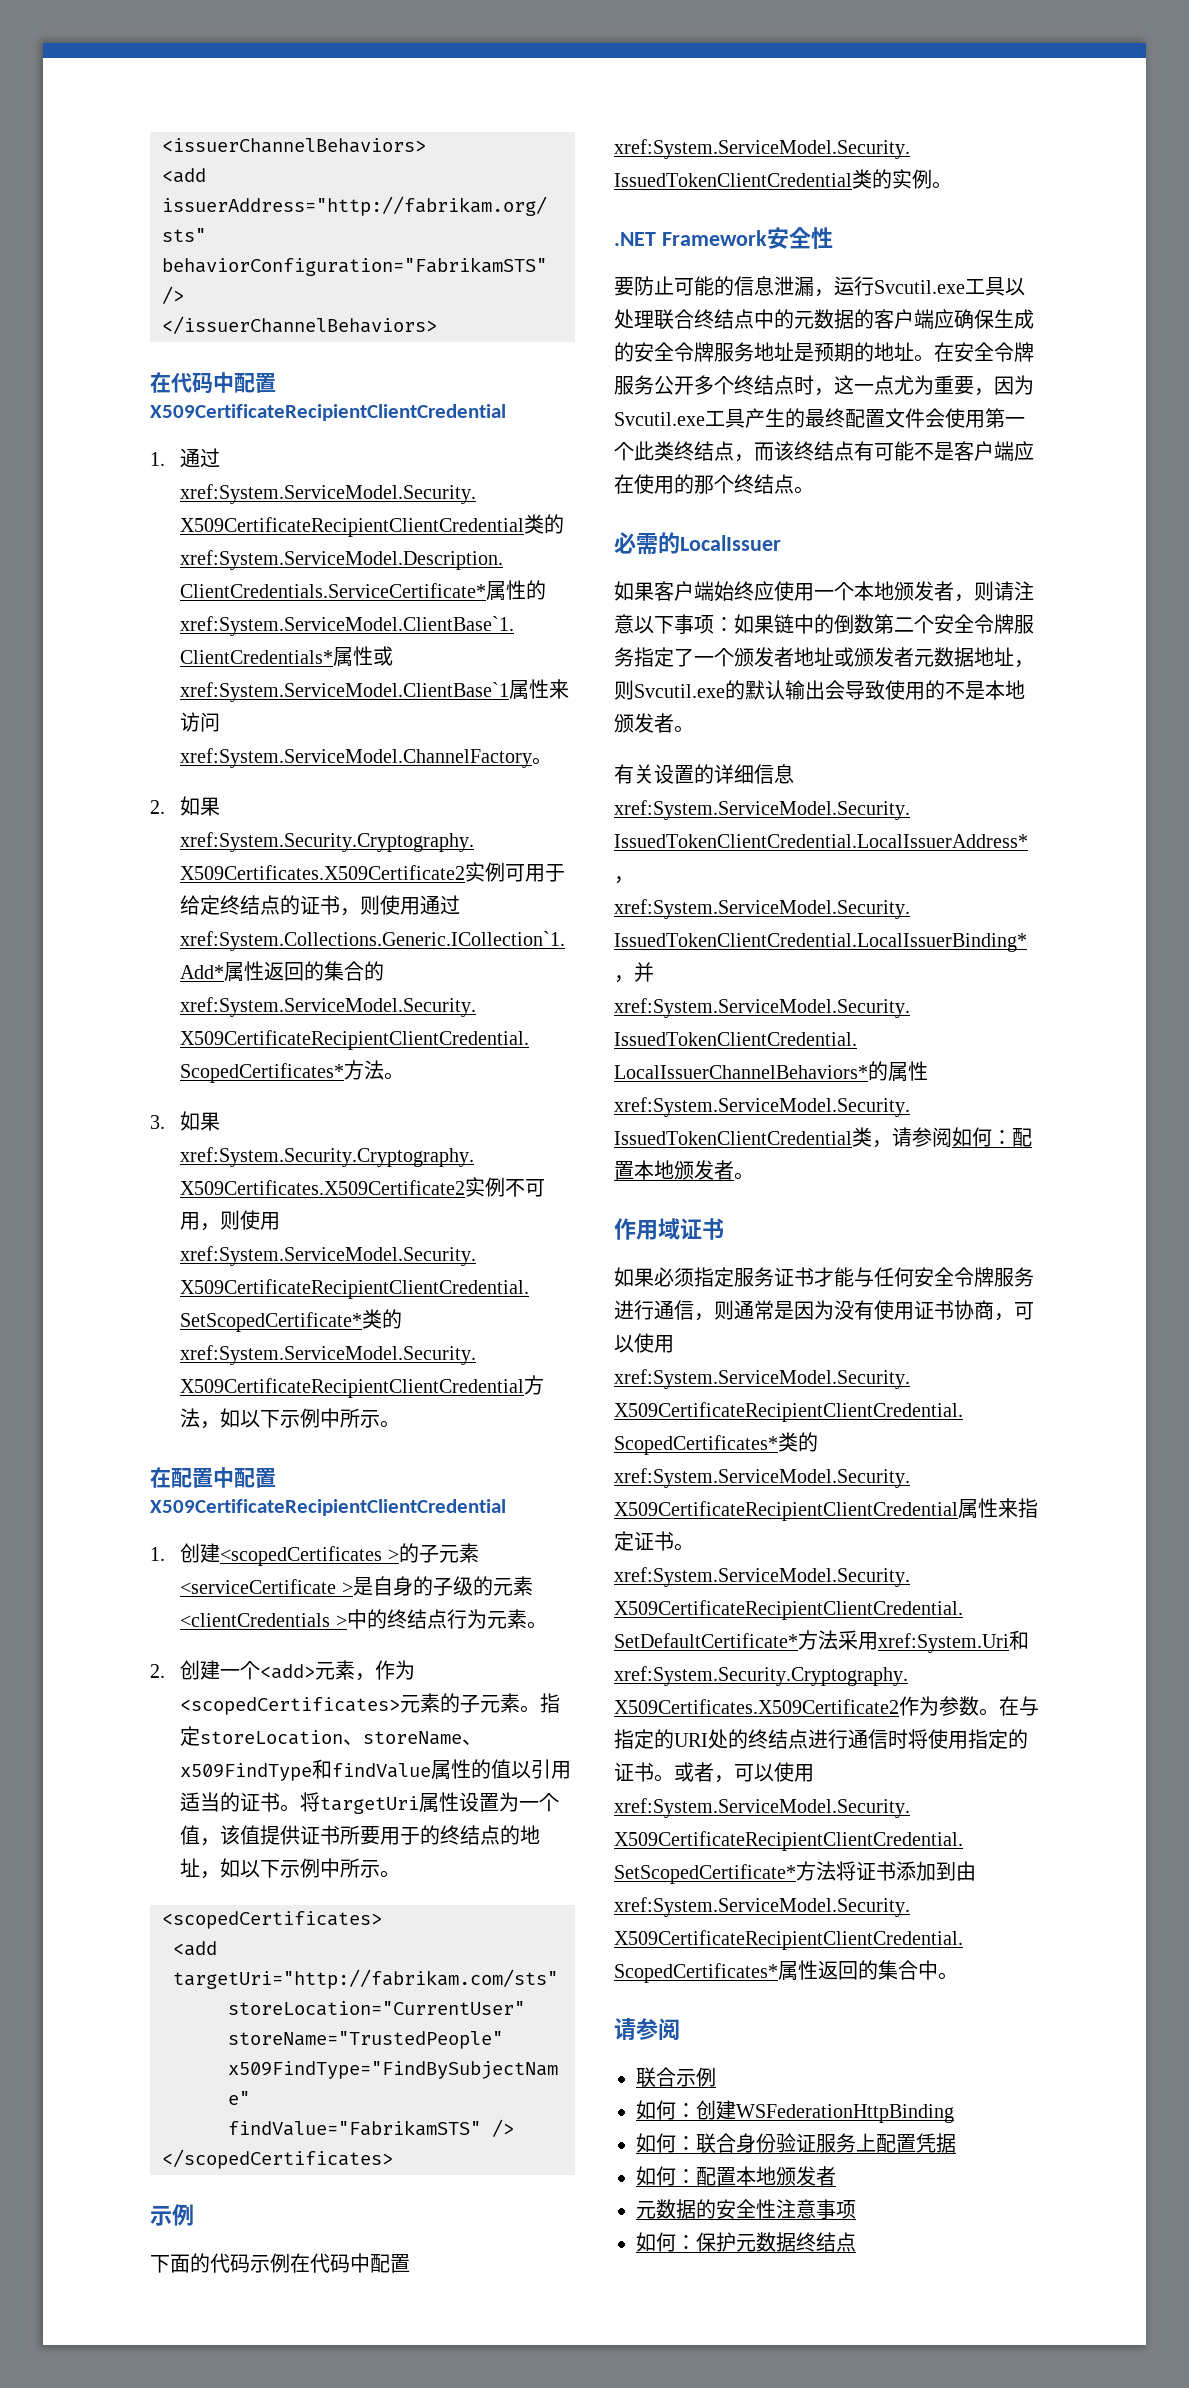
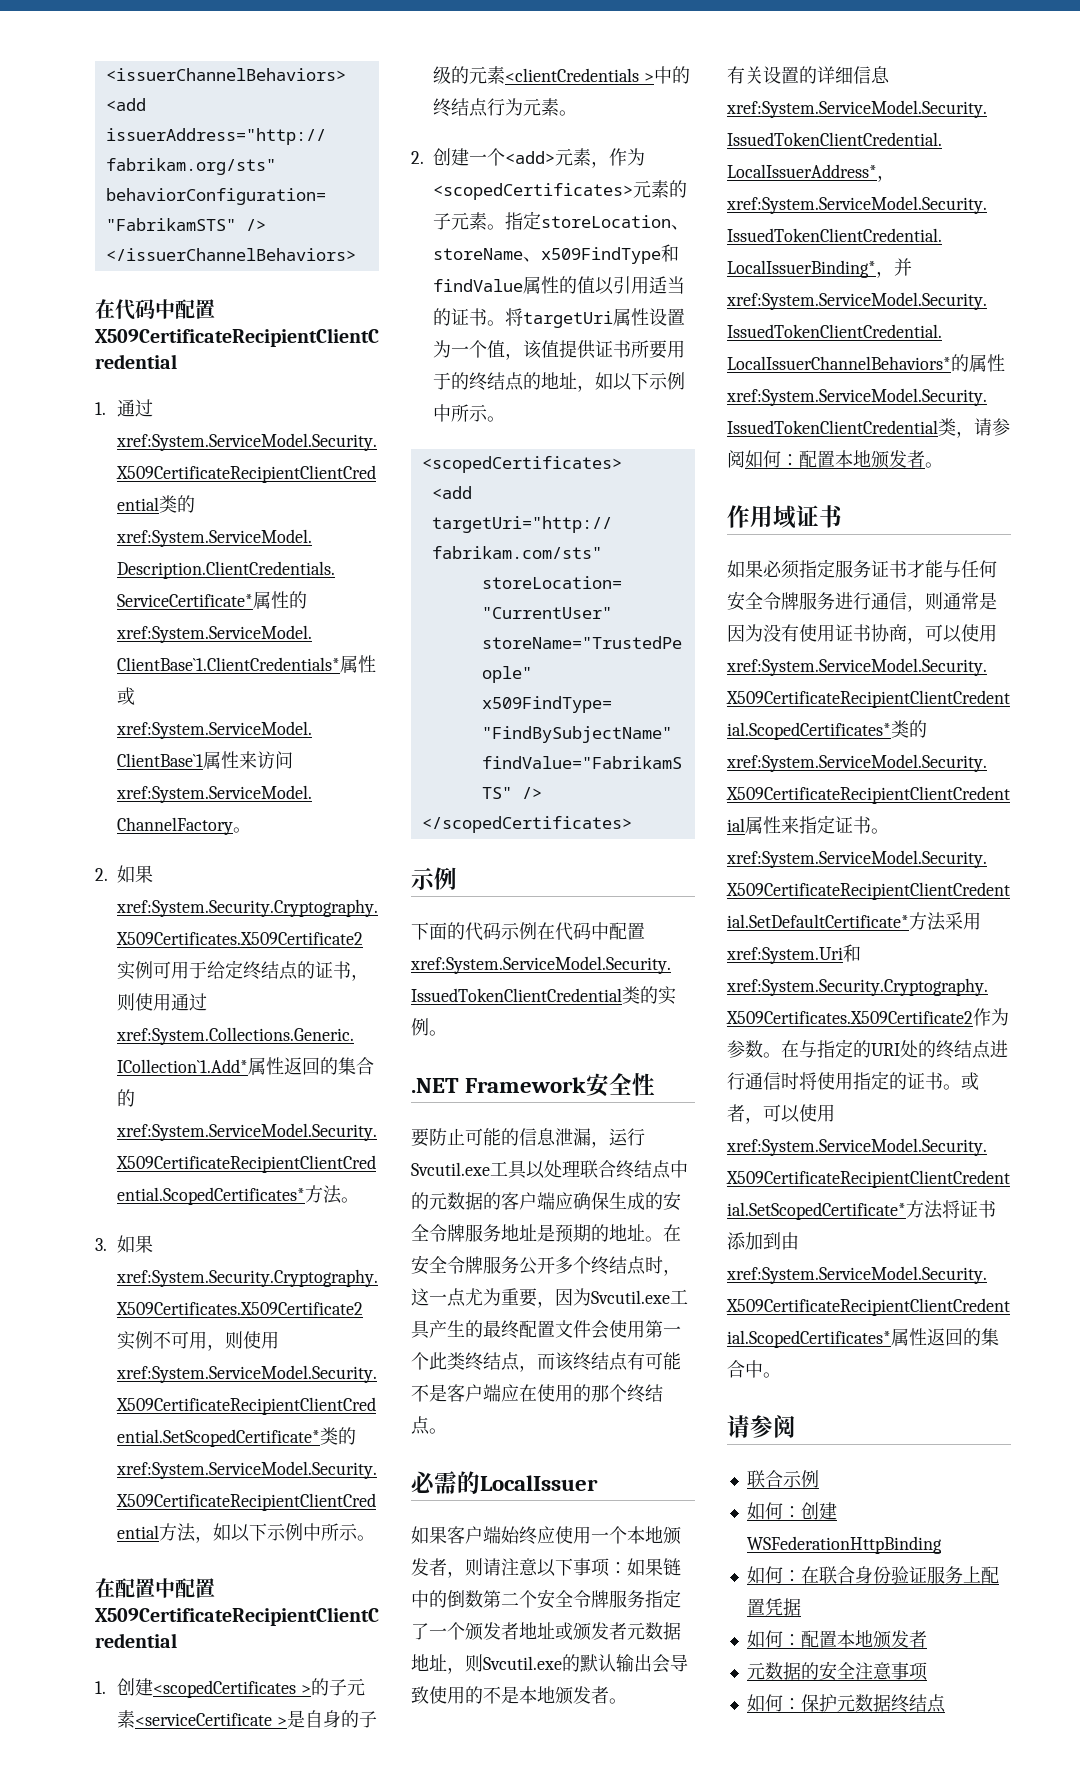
(696, 2143) none -> [800,1566,819,1584] 在
[756,2199,776,2219] 性 -> (855, 1670) none

